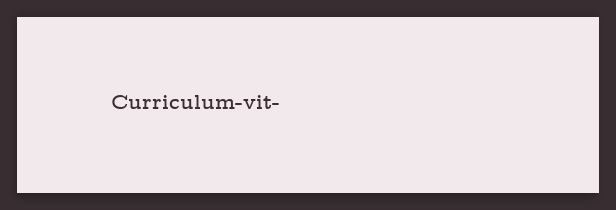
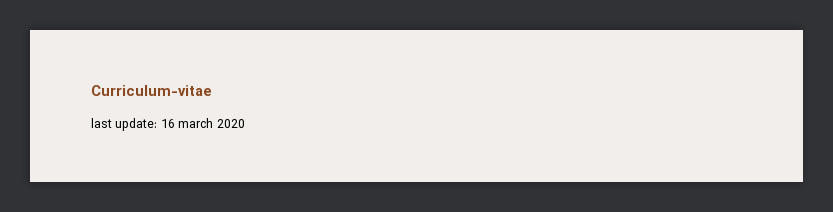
[111,95,280,109] Curriculum-vit- -> [91,85,212,96] [91,118,245,131] Curriculum-vitae // last update: 16 march 2020

